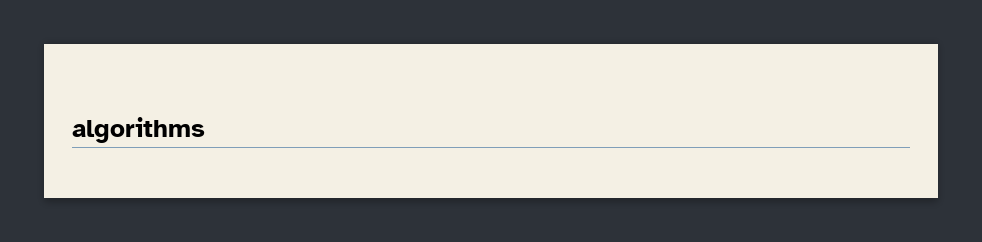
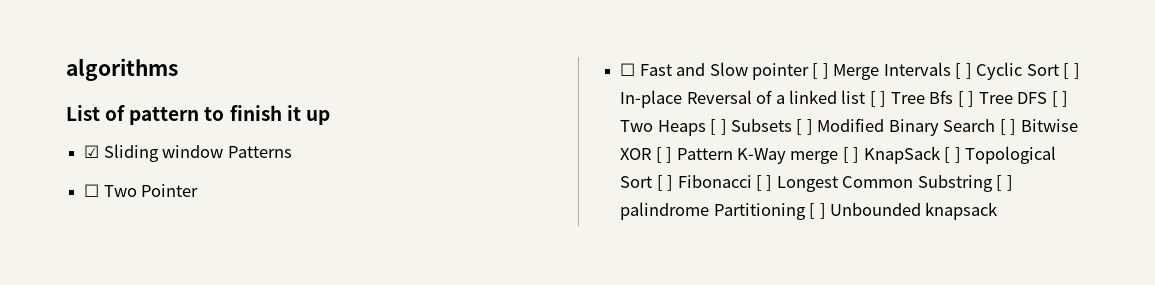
(205, 130) none -> [66,105,330,125] [84,144,292,162] [84,184,199,197] [620,62,1080,80] [620,90,1068,108] [620,118,1078,136] [620,146,1057,164] [620,175,1013,192] [620,202,998,220] // List of pattern to finish it up // ☑ Sliding window Patterns // ☐ Two Pointer // ☐ Fast and Slow pointer [ ] Merge Intervals [ ] Cyclic Sort [ ] In-place Reversal of a linked list [ ] Tree Bfs [ ] Tree DFS [ ] Two Heaps [ ] Subsets [ ] Modified Binary Search [ ] Bitwise XOR [ ] Pattern K-Way merge [ ] KnapSack [ ] Topological Sort [ ] Fibonacci [ ] Longest Common Substring [ ] palindrome Partitioning [ ] Unbounded knapsack

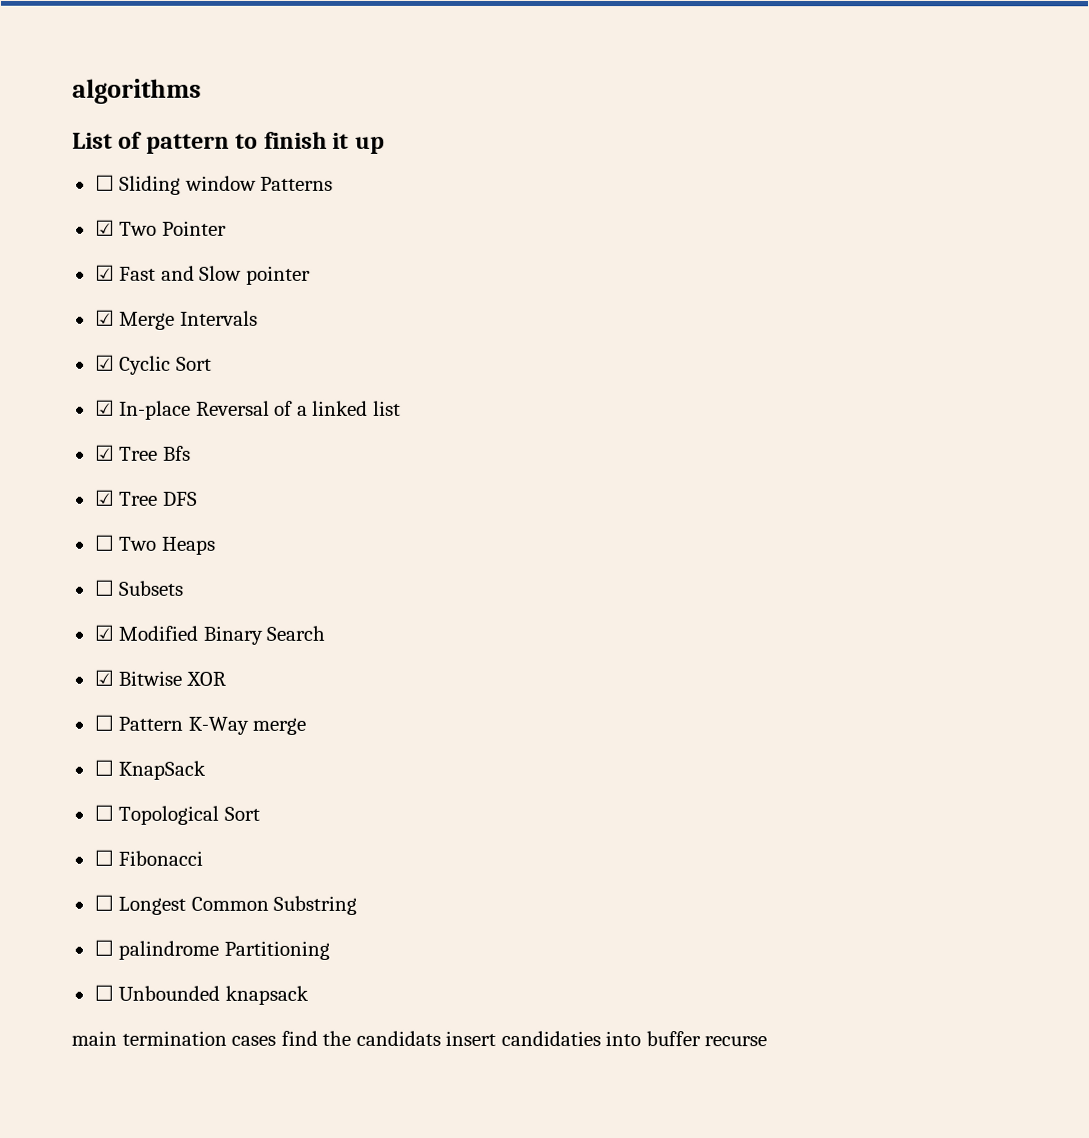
[84,145,100,158] ☑ -> [94,174,115,191] ☐
[84,184,100,197] ☐ -> [94,219,115,236] ☑
[620,63,636,76] ☐ -> [94,264,115,281] ☑
[812,63,829,79] [ ] -> [94,309,115,326] // ☑
[955,63,972,79] [ ] -> [94,354,115,371] // ☑
[1063,63,1080,79] [ ] -> [94,399,115,416] // ☑
[869,91,887,107] [ ] -> [94,444,115,461] // ☑
[957,91,975,107] [ ] -> [94,489,115,506] // ☑
[1051,91,1068,107] [ ] -> [94,534,115,551] // ☐
[710,119,727,135] [ ] -> [93,579,114,596] // ☐
[796,119,813,135] [ ] -> [93,624,114,641] // ☑
[999,119,1017,135] [ ] -> [93,669,114,686] // ☑
[655,147,673,163] [ ] -> [93,714,114,731] // ☐
[842,147,860,163] [ ] -> [93,759,114,776] // ☐
[944,147,961,163] [ ] -> [93,804,114,821] // ☐
[656,175,674,191] [ ] -> [93,849,114,866] // ☐
[755,175,773,191] [ ] -> [93,894,114,911] // ☐
[996,175,1013,191] [ ] -> [93,939,114,956] // ☐
[809,203,826,219] [ ] -> [93,984,114,1001] // ☐
(998, 211) none -> [71,1030,768,1047] // main termination cases find the candidats insert candidaties into buffer recurse

